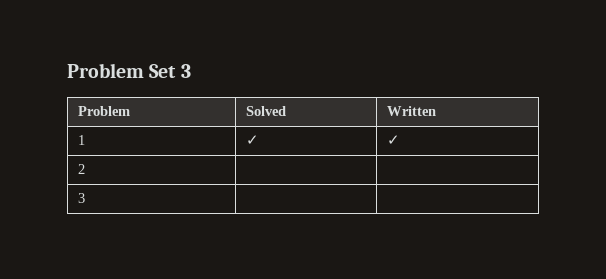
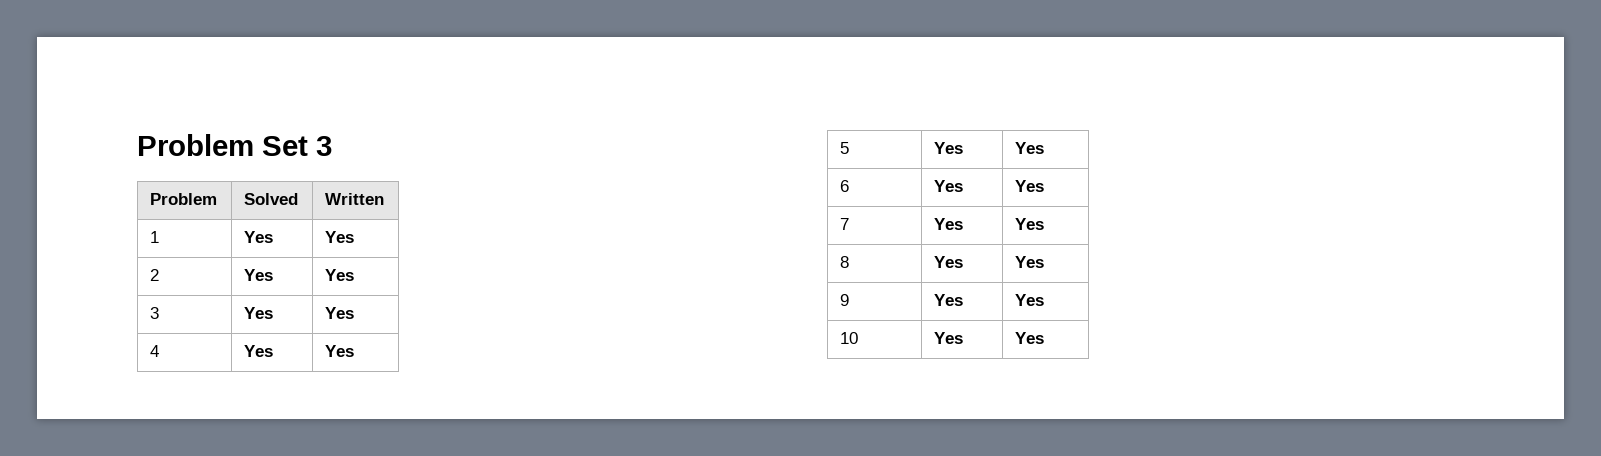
[245,135,259,145] [386,135,400,145] ✓ | ✓ -> [244,231,274,243] [325,231,355,243] Yes | Yes
(85, 169) | -> [244,269,274,281] [325,269,355,281] Yes | Yes
(85, 198) | -> [244,307,274,319] [325,307,355,319] [150,345,160,357] [244,345,274,357] [325,345,355,357] [840,142,850,154] [934,142,964,154] [1015,142,1045,154] [840,180,850,192] [934,180,964,192] [1015,180,1045,192] [840,218,850,230] [934,218,964,230] [1015,218,1045,230] [840,256,850,268] [934,256,964,268] [1015,256,1045,268] [840,294,850,306] [934,294,964,306] [1015,294,1045,306] [840,332,859,344] [934,332,964,344] [1015,332,1045,344] Yes | Yes // 4 | Yes | Yes // 5 | Yes | Yes // 6 | Yes | Yes // 7 | Yes | Yes // 8 | Yes | Yes // 9 | Yes | Yes // 10 | Yes | Yes

